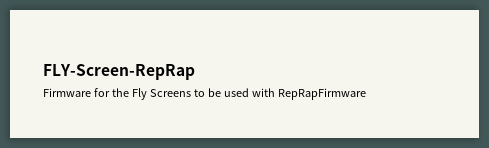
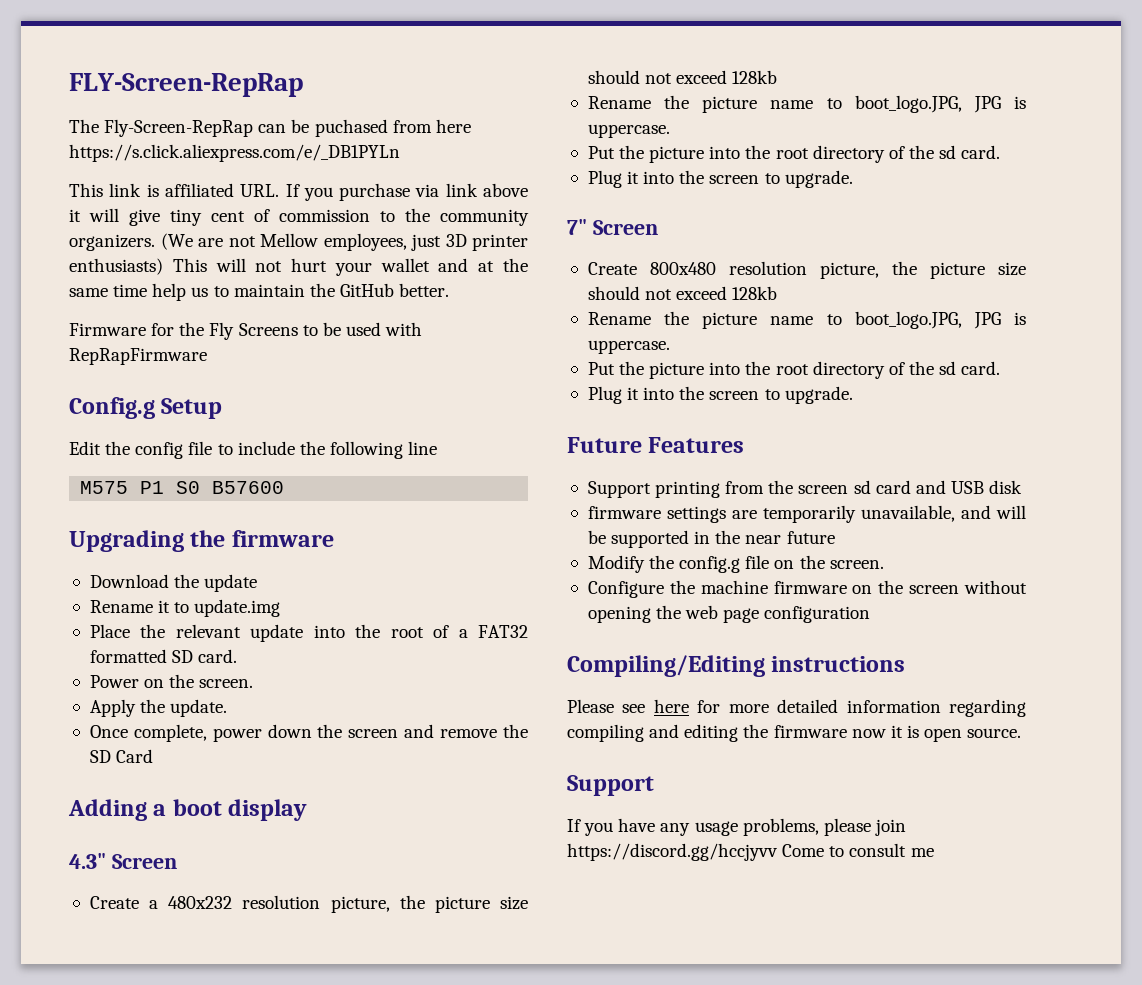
(195, 72) none -> [69,119,471,137] [69,144,400,162] [69,183,528,201] [69,208,529,226] [69,233,528,251] [69,258,528,276] [69,283,450,301] // The Fly-Screen-RepRap can be puchased from here https://s.click.aliexpress.com/e/_DB1PYLn // This link is affiliated URL. If you purchase via link above it will give tiny cent of commission to the community organizers. (We are not Mellow employees, just 3D printer enthusiasts) This will not hurt your wallet and at the same time help us to maintain the GitHub better.
(366, 94) none -> [69,397,223,419] [69,441,438,459] [80,481,285,494] [69,530,334,552] [89,574,258,592] [89,599,281,617] [89,624,529,642] [89,649,238,663] [89,674,254,688] [89,699,228,717] [89,724,528,742] [89,749,154,763] [68,799,308,821] [69,853,177,869] [89,895,528,913] [587,70,778,84] [587,95,1026,113] [587,124,670,138] [587,145,1001,163] [587,170,853,188] [567,219,658,235] [587,261,1026,279] [587,286,778,300] [587,311,1026,329] [587,340,670,354] [587,361,1001,379] [587,386,853,404] [567,437,745,453] [587,480,1023,498] [587,505,1026,523] [587,530,835,548] [587,555,884,573] [587,580,1027,598] [587,605,871,623] [567,655,906,677] [567,699,1026,717] [567,724,1022,742] [567,775,654,796] [567,818,906,836] [567,843,934,861] // Config.g Setup // Edit the config file to include the following line // M575 P1 S0 B57600 // Upgrading the firmware // Download the update // Rename it to update.img // Place the relevant update into the root of a FAT32 formatted SD card. // Power on the screen. // Apply the update. // Once complete, power down the screen and remove the SD Card // Adding a boot display // 4.3" Screen // Create a 480x232 resolution picture, the picture size should not exceed 128kb // Rename the picture name to boot_logo.JPG, JPG is uppercase. // Put the picture into the root directory of the sd card. // Plug it into the screen to upgrade. // 7" Screen // Create 800x480 resolution picture, the picture size should not exceed 128kb // Rename the picture name to boot_logo.JPG, JPG is uppercase. // Put the picture into the root directory of the sd card. // Plug it into the screen to upgrade. // Future Features // Support printing from the screen sd card and USB disk // firmware settings are temporarily unavailable, and will be supported in the near future // Modify the config.g file on the screen. // Configure the machine firmware on the screen without opening the web page configuration // Compiling/Editing instructions // Please see here for more detailed information regarding compiling and editing the firmware now it is open source. // Support // If you have any usage problems, please join https://discord.gg/hccjyvv Come to consult me

